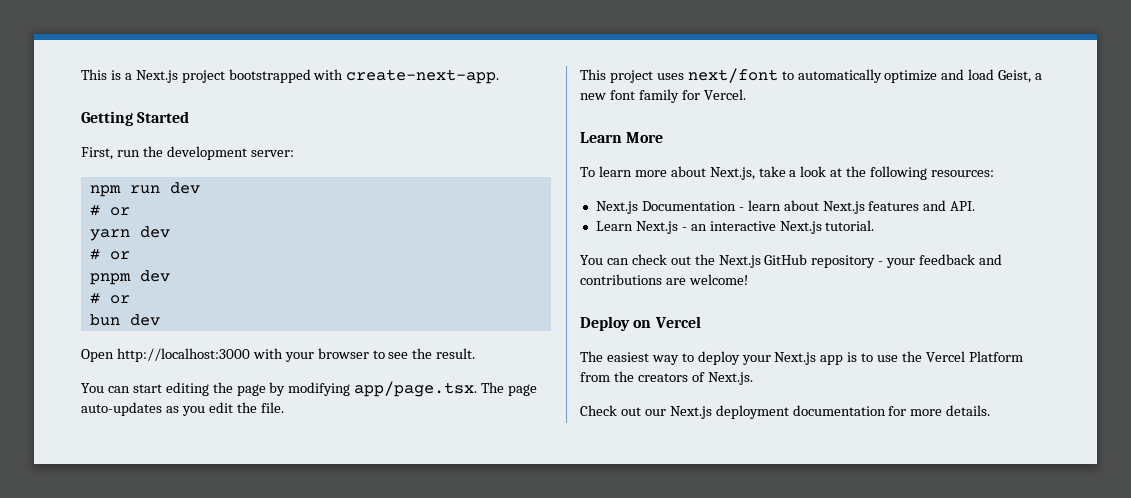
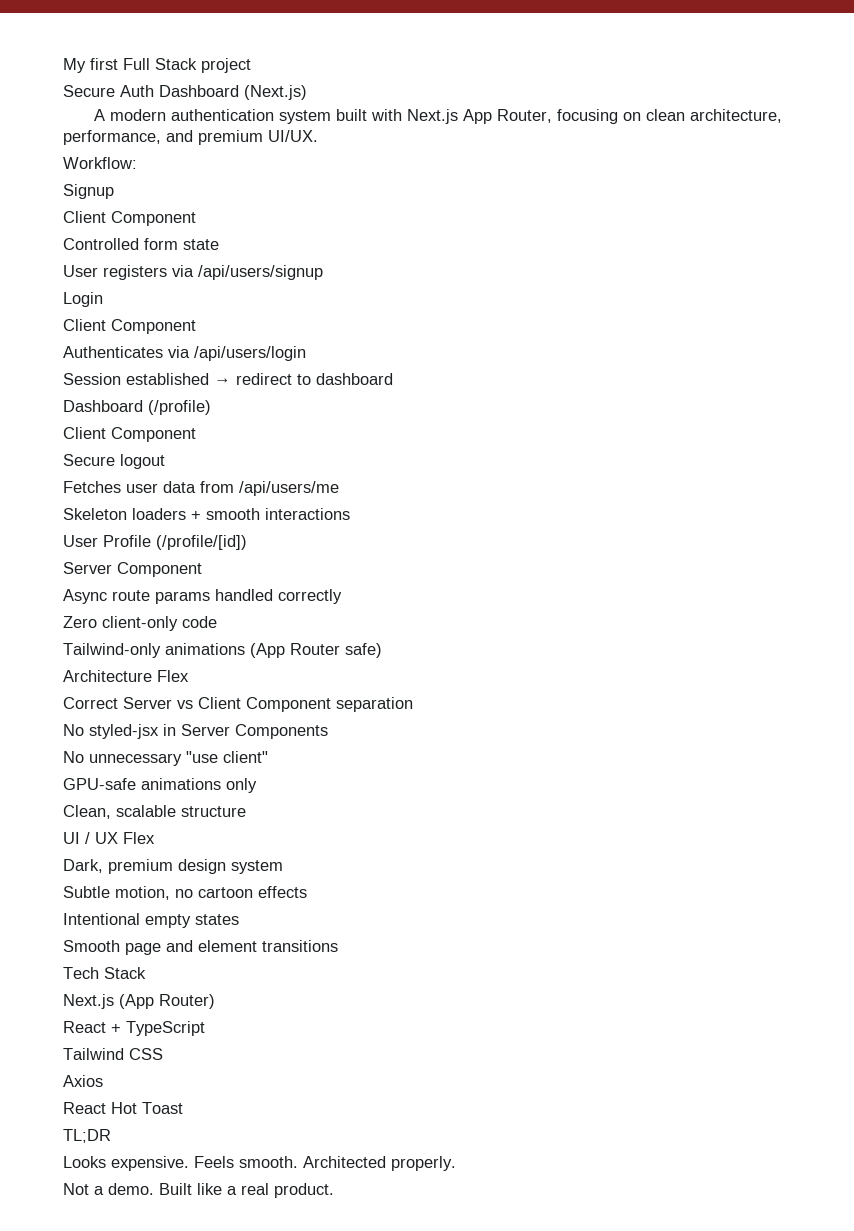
[81,69,500,84] [81,111,190,126] [81,146,294,160] [89,182,200,197] [89,204,130,216] [89,226,170,241] [89,248,130,260] [89,270,170,285] [89,292,130,304] [89,314,160,326] [81,348,476,362] [81,381,538,397] [81,402,284,416] [580,68,1043,83] [580,89,746,103] [580,132,664,143] [580,166,995,180] [595,200,976,214] [595,220,875,234] [580,254,1003,268] [580,274,748,285] [580,316,701,331] [580,351,1023,365] [580,371,753,385] [580,405,991,419] This is a Next.js project bootstrapped with create-next-app. // Getting Started // First, run the development server: // npm run dev // # or // yarn dev // # or // pnpm dev // # or // bun dev // Open http://localhost:3000 with your browser to see the result. // You can start editing the page by modifying app/page.tsx. The page auto-updates as you edit the file. // This project uses next/font to automatically optimize and load Geist, a new font family for Vercel. // Learn More // To learn more about Next.js, take a look at the following resources: // Next.js Documentation - learn about Next.js features and API. // Learn Next.js - an interactive Next.js tutorial. // You can check out the Next.js GitHub repository - your feedback and contributions are welcome! // Deploy on Vercel // The easiest way to deploy your Next.js app is to use the Vercel Platform from the creators of Next.js. // Check out our Next.js deployment documentation for more details. -> [63,58,251,73] [63,85,307,100] [94,109,783,124] [63,130,318,145] [63,157,137,169] [63,184,114,199] [63,211,196,226] [63,238,219,250] [63,265,323,280] [63,292,103,307] [63,319,196,334] [63,346,306,361] [63,373,393,385] [63,400,211,415] [63,427,196,442] [63,454,165,469] [63,481,339,496] [63,508,350,520] [63,535,247,550] [63,562,202,577] [63,589,342,604] [63,616,217,631] [63,643,382,658] [63,670,189,682] [63,697,413,712] [63,724,328,739] [63,751,268,766] [63,778,257,793] [63,805,246,819] [63,832,155,844] [63,859,283,874] [63,886,307,900] [63,913,239,928] [63,940,338,955] [63,967,146,979] [63,994,215,1009] [63,1021,205,1036] [63,1048,163,1060] [63,1075,103,1087] [63,1102,183,1114] [63,1129,111,1143] [63,1156,456,1171] [63,1183,334,1198] My first Full Stack project // Secure Auth Dashboard (Next.js) // A modern authentication system built with Next.js App Router, focusing on clean architecture, performance, and premium UI/UX. // Workflow: // Signup // Client Component // Controlled form state // User registers via /api/users/signup // Login // Client Component // Authenticates via /api/users/login // Session established → redirect to dashboard // Dashboard (/profile) // Client Component // Secure logout // Fetches user data from /api/users/me // Skeleton loaders + smooth interactions // User Profile (/profile/[id]) // Server Component // Async route params handled correctly // Zero client-only code // Tailwind-only animations (App Router safe) // Architecture Flex // Correct Server vs Client Component separation // No styled-jsx in Server Components // No unnecessary "use client" // GPU-safe animations only // Clean, scalable structure // UI / UX Flex // Dark, premium design system // Subtle motion, no cartoon effects // Intentional empty states // Smooth page and element transitions // Tech Stack // Next.js (App Router) // React + TypeScript // Tailwind CSS // Axios // React Hot Toast // TL;DR // Looks expensive. Feels smooth. Architected properly. // Not a demo. Built like a real product.

